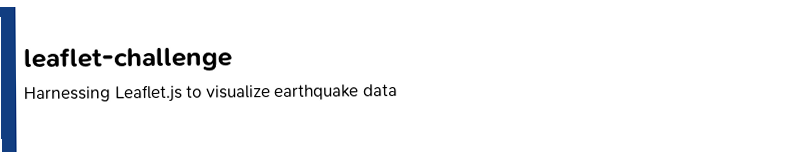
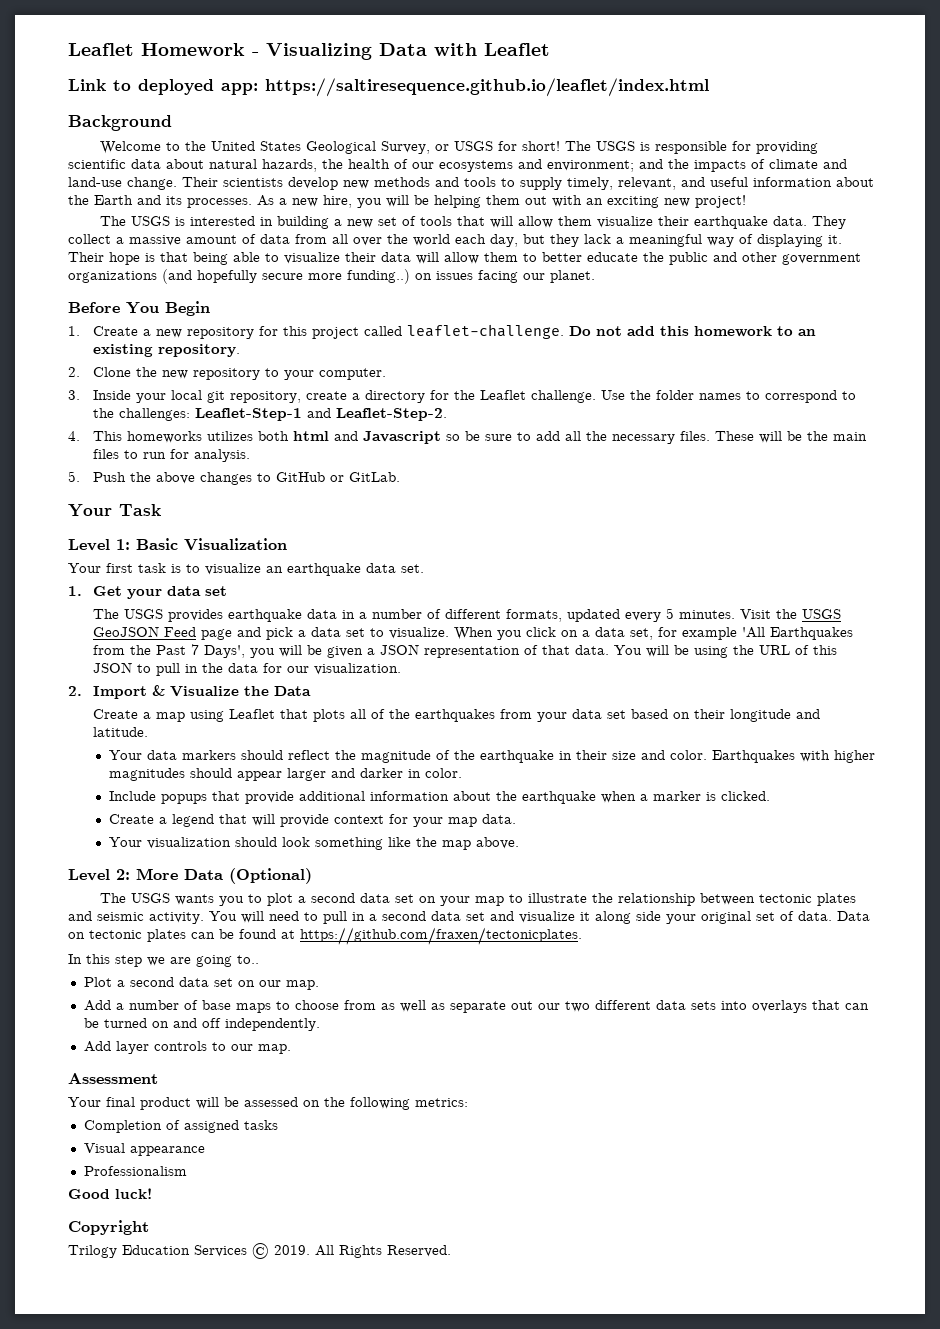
[23,46,232,73] [24,83,398,103] leaflet-challenge // Harnessing Leaflet.js to visualize earthquake data -> [68,43,550,60] [68,78,709,97] [68,115,172,131] [99,141,818,154] [68,159,847,172] [68,177,874,190] [68,195,746,208] [99,216,846,229] [68,234,842,247] [68,252,861,265] [68,269,595,284] [68,301,210,316] [68,324,817,339] [93,344,241,357] [68,367,387,380] [68,390,857,403] [93,408,448,421] [68,431,868,444] [93,449,251,462] [68,471,401,485] [68,504,161,517] [68,538,287,551] [68,563,424,576] [68,586,228,599] [93,608,842,622] [93,626,854,640] [93,644,838,658] [93,662,402,676] [68,685,312,699] [93,709,821,722] [93,727,149,737] [109,750,876,763] [109,768,463,781] [109,791,771,804] [109,814,517,827] [109,837,520,850] [68,868,312,884] [99,893,856,906] [68,911,870,924] [68,927,582,945] [68,954,259,967] [83,977,319,990] [83,1000,869,1013] [83,1018,320,1031] [83,1041,291,1054] [68,1073,158,1084] [68,1097,468,1110] [83,1120,278,1133] [83,1143,205,1156] [83,1166,187,1176] [68,1188,152,1199] [68,1220,149,1235] [68,1243,451,1259] Leaflet Homework - Visualizing Data with Leaflet // Link to deployed app: https://saltiresequence.github.io/leaflet/index.html // Background // Welcome to the United States Geological Survey, or USGS for short! The USGS is responsible for providing scientific data about natural hazards, the health of our ecosystems and environment; and the impacts of climate and land-use change. Their scientists develop new methods and tools to supply timely, relevant, and useful information about the Earth and its processes. As a new hire, you will be helping them out with an exciting new project! // The USGS is interested in building a new set of tools that will allow them visualize their earthquake data. They collect a massive amount of data from all over the world each day, but they lack a meaningful way of displaying it. Their hope is that being able to visualize their data will allow them to better educate the public and other government organizations (and hopefully secure more funding..) on issues facing our planet. // Before You Begin // 1. Create a new repository for this project called leaflet-challenge. Do not add this homework to an existing repository. // 2. Clone the new repository to your computer. // 3. Inside your local git repository, create a directory for the Leaflet challenge. Use the folder names to correspond to the challenges: Leaflet-Step-1 and Leaflet-Step-2. // 4. This homeworks utilizes both html and Javascript so be sure to add all the necessary files. These will be the main files to run for analysis. // 5. Push the above changes to GitHub or GitLab. // Your Task // Level 1: Basic Visualization // Your first task is to visualize an earthquake data set. // 1. Get your data set // The USGS provides earthquake data in a number of different formats, updated every 5 minutes. Visit the USGS GeoJSON Feed page and pick a data set to visualize. When you click on a data set, for example 'All Earthquakes from the Past 7 Days', you will be given a JSON representation of that data. You will be using the URL of this JSON to pull in the data for our visualization. // 2. Import & Visualize the Data // Create a map using Leaflet that plots all of the earthquakes from your data set based on their longitude and latitude. // Your data markers should reflect the magnitude of the earthquake in their size and color. Earthquakes with higher magnitudes should appear larger and darker in color. // Include popups that provide additional information about the earthquake when a marker is clicked. // Create a legend that will provide context for your map data. // Your visualization should look something like the map above. // Level 2: More Data (Optional) // The USGS wants you to plot a second data set on your map to illustrate the relationship between tectonic plates and seismic activity. You will need to pull in a second data set and visualize it along side your original set of data. Data on tectonic plates can be found at https://github.com/fraxen/tectonicplates. // In this step we are going to.. // Plot a second data set on our map. // Add a number of base maps to choose from as well as separate out our two different data sets into overlays that can be turned on and off independently. // Add layer controls to our map. // Assessment // Your final product will be assessed on the following metrics: // Completion of assigned tasks // Visual appearance // Professionalism // Good luck! // Copyright // Trilogy Education Services © 2019. All Rights Reserved.

